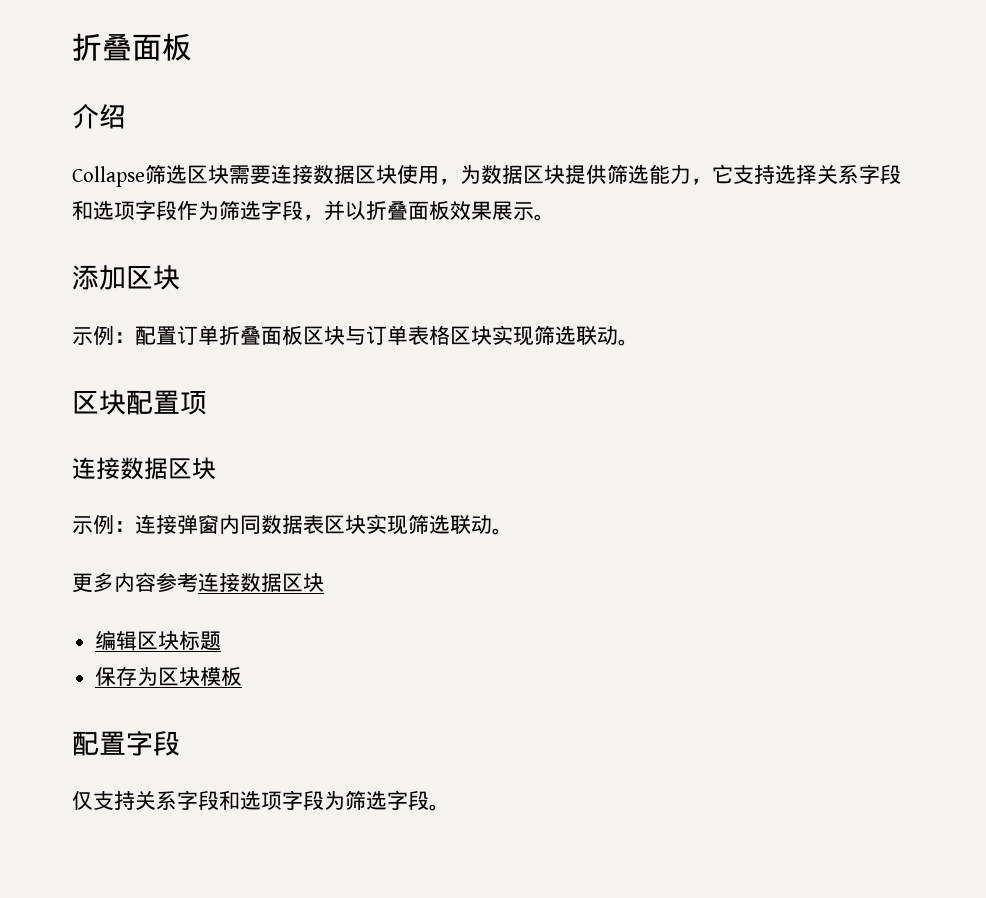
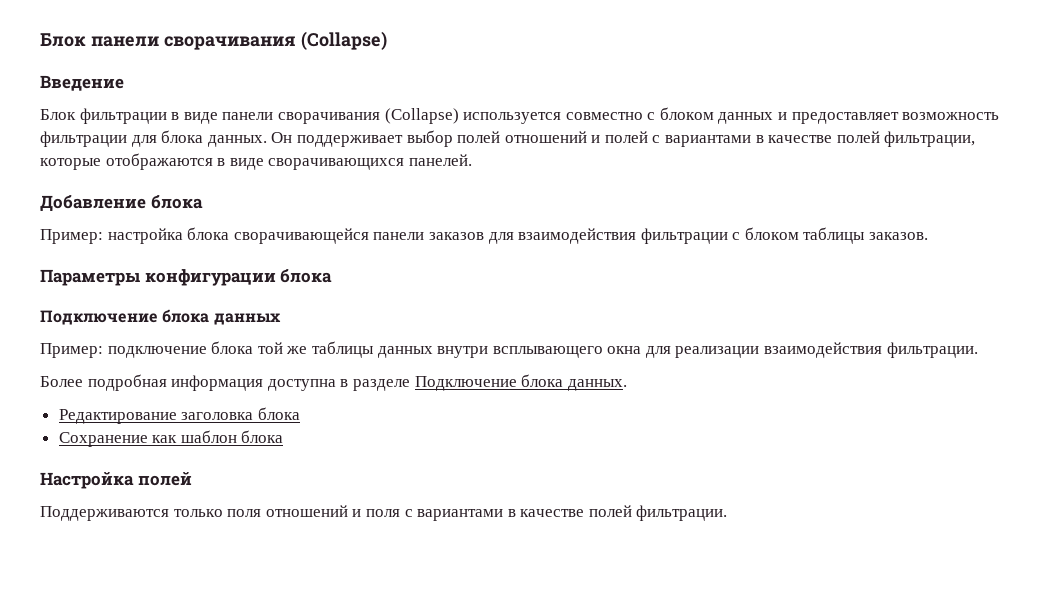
[72,33,192,61] [72,104,126,129] [72,164,901,187] [72,200,555,221] [72,265,180,290] [72,325,639,346] [72,390,207,415] [72,457,216,480] [72,514,513,535] [72,572,324,593] [95,630,222,651] [95,666,243,686] [72,730,180,756] [72,790,450,811] 折叠面板 // 介绍 // Collapse筛选区块需要连接数据区块使用，为数据区块提供筛选能力，它支持选择关系字段和选项字段作为筛选字段，并以折叠面板效果展示。 // 添加区块 // 示例：配置订单折叠面板区块与订单表格区块实现筛选联动。 // 区块配置项 // 连接数据区块 // 示例：连接弹窗内同数据表区块实现筛选联动。 // 更多内容参考连接数据区块 // 编辑区块标题 // 保存为区块模板 // 配置字段 // 仅支持关系字段和选项字段为筛选字段。 -> [40,31,387,50] [40,75,124,91] [40,107,1000,124] [40,130,976,147] [40,153,472,170] [40,195,203,211] [40,227,929,244] [40,269,333,286] [40,309,281,325] [40,341,978,358] [40,374,627,391] [58,407,300,424] [58,430,284,447] [40,472,192,489] [40,505,728,521] Блок панели сворачивания (Collapse) // Введение // Блок фильтрации в виде панели сворачивания (Collapse) используется совместно с блоком данных и предоставляет возможность фильтрации для блока данных. Он поддерживает выбор полей отношений и полей с вариантами в качестве полей фильтрации, которые отображаются в виде сворачивающихся панелей. // Добавление блока // Пример: настройка блока сворачивающейся панели заказов для взаимодействия фильтрации с блоком таблицы заказов. // Параметры конфигурации блока // Подключение блока данных // Пример: подключение блока той же таблицы данных внутри всплывающего окна для реализации взаимодействия фильтрации. // Более подробная информация доступна в разделе Подключение блока данных. // Редактирование заголовка блока // Сохранение как шаблон блока // Настройка полей // Поддерживаются только поля отношений и поля с вариантами в качестве полей фильтрации.

